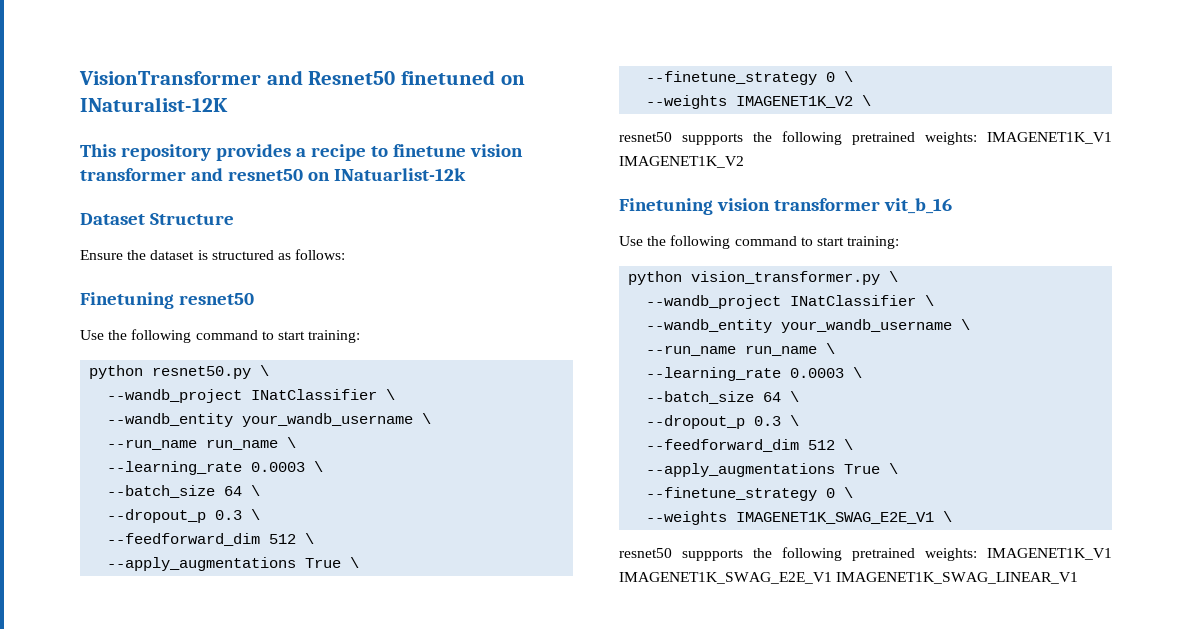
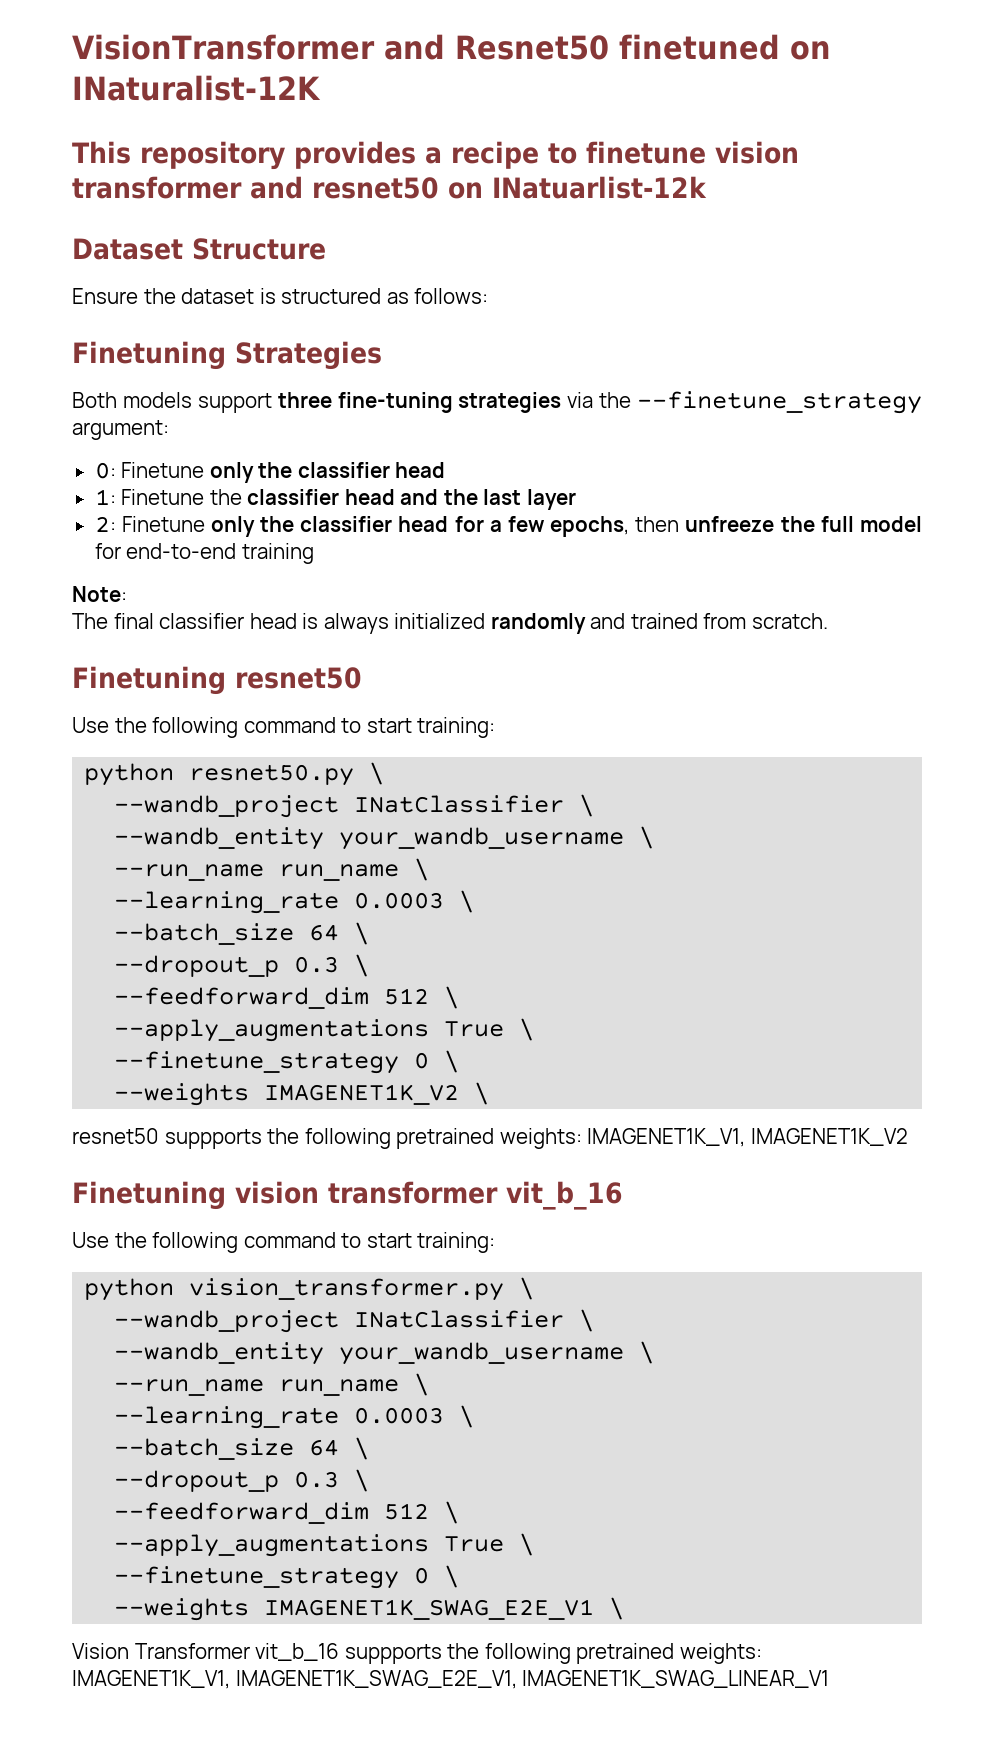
(346, 254) none -> [72,341,382,370] [72,391,922,414] [72,420,169,440] [94,462,446,483] [94,489,576,510] [94,516,922,537] [94,543,314,564] [72,586,127,602] [72,613,828,634] // Finetuning Strategies // Both models support three fine-tuning strategies via the --finetune_strategy argument: // 0: Finetune only the classifier head // 1: Finetune the classifier head and the last layer // 2: Finetune only the classifier head for a few epochs, then unfreeze the full model for end-to-end training // Note: // The final classifier head is always initialized randomly and trained from scratch.
[987,132,1112,144] IMAGENET1K_V1 -> [587,1128,746,1147] IMAGENET1K_V1,
[619,547,1112,561] [619,572,832,584] resnet50 suppports the following pretrained weights: IMAGENET1K_V1 IMAGENET1K_SWAG_E2E_V1 -> [72,1643,762,1664] [72,1670,517,1689] Vision Transformer vit_b_16 suppports the following pretrained weights: IMAGENET1K_V1, IMAGENET1K_SWAG_E2E_V1,

